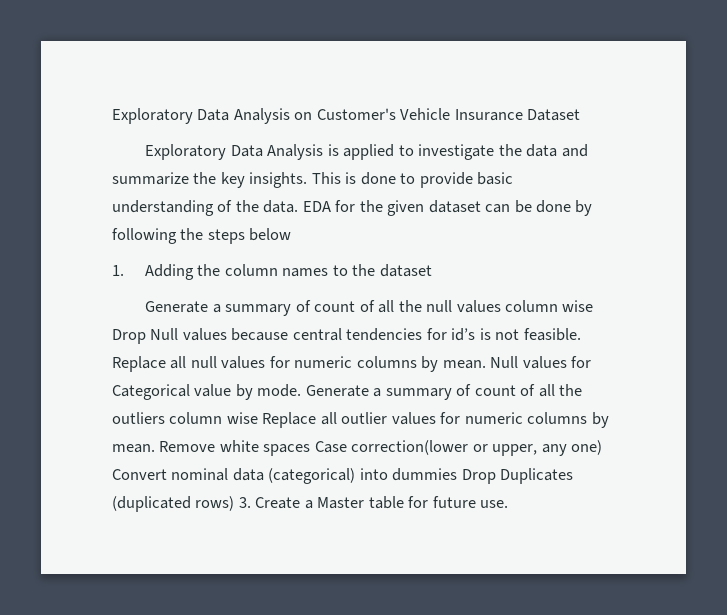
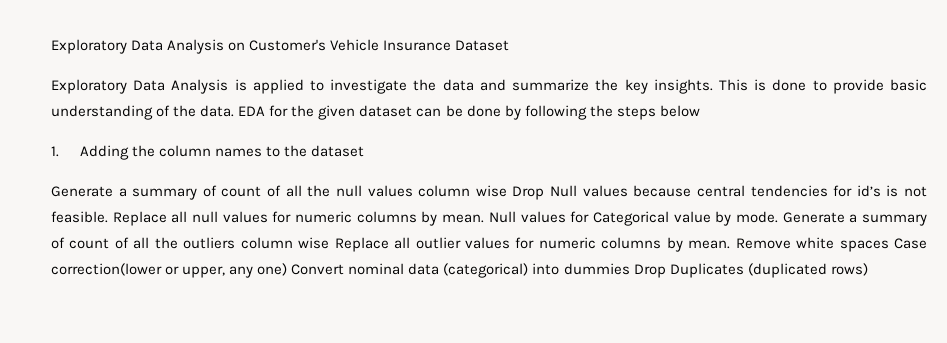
[238,496,509,509] 3. Create a Master table for future use. -> (868, 269) none

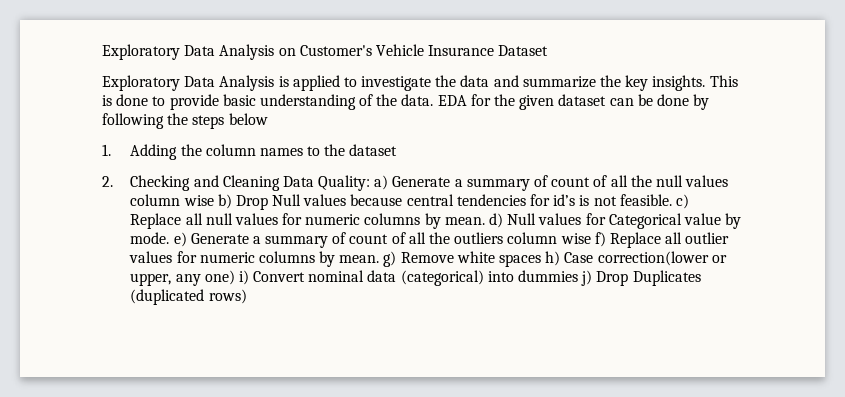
(365, 151) none -> [102,175,389,191] 2. Checking and Cleaning Data Quality: a)
(507, 191) none -> [217,194,232,209] b)
(108, 217) none -> [675,194,689,209] c)
(485, 218) none -> [488,213,503,228] d)
(778, 217) none -> [173,232,187,247] e)
(330, 243) none -> [594,232,606,247] f)
(731, 244) none -> [383,251,397,267] g)
(889, 246) none -> [545,251,561,266] h)
(288, 269) none -> [238,270,249,285] i)
(630, 269) none -> [581,270,593,286] j)

